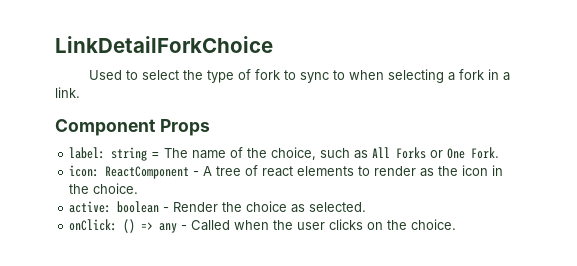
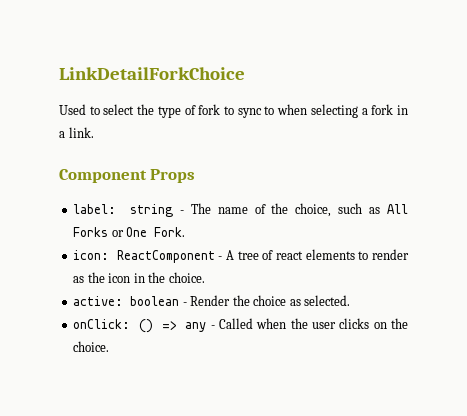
[151,152,161,158] = -> [179,210,184,214] -

